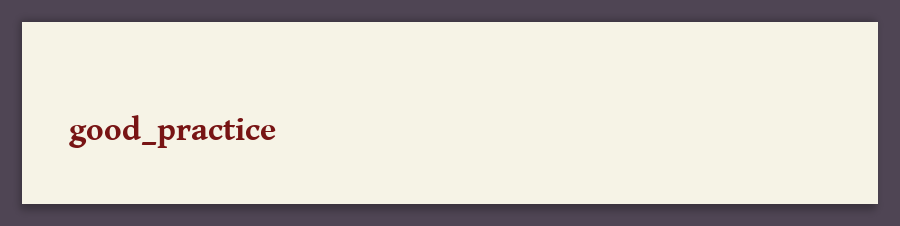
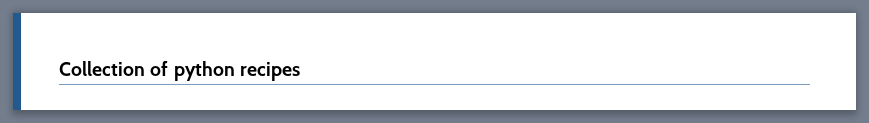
[69,115,276,148] good_practice -> [59,61,300,81] Collection of python recipes

